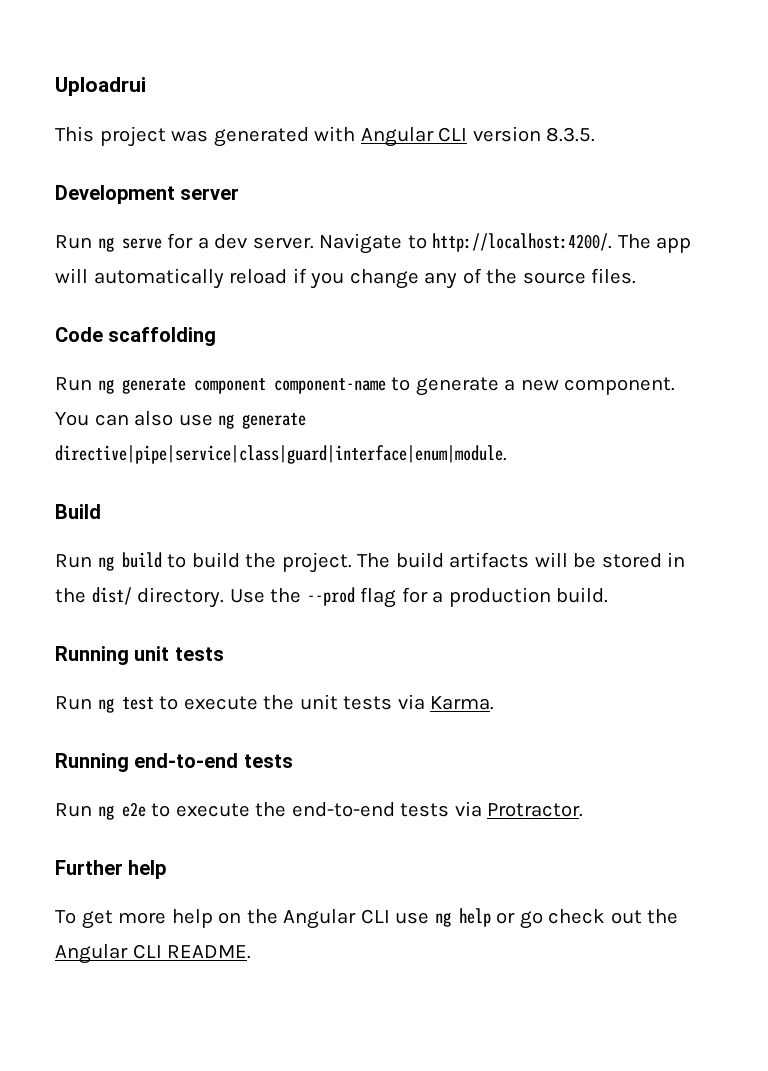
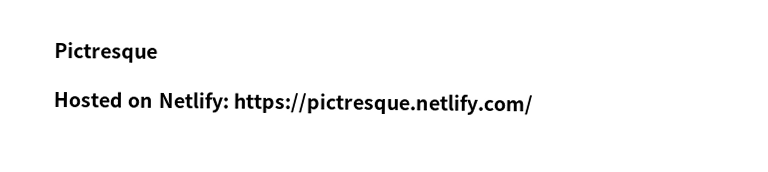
[55,77,146,96] [55,126,596,147] [55,185,240,204] [55,233,692,254] [55,268,637,289] [55,327,217,346] [55,377,676,396] [55,411,307,429] [55,445,507,464] [55,504,101,519] [55,552,686,573] [55,587,609,608] [55,646,224,665] [55,694,495,713] [55,753,293,772] [55,801,584,820] [55,860,167,879] [55,908,679,929] [55,944,252,964] Uploadrui // This project was generated with Angular CLI version 8.3.5. // Development server // Run ng serve for a dev server. Navigate to http://localhost:4200/. The app will automatically reload if you change any of the source files. // Code scaffolding // Run ng generate component component-name to generate a new component. You can also use ng generate directive|pipe|service|class|guard|interface|enum|module. // Build // Run ng build to build the project. The build artifacts will be stored in the dist/ directory. Use the --prod flag for a production build. // Running unit tests // Run ng test to execute the unit tests via Karma. // Running end-to-end tests // Run ng e2e to execute the end-to-end tests via Protractor. // Further help // To get more help on the Angular CLI use ng help or go check out the Angular CLI README. -> [54,41,158,63] [53,90,533,116] Pictresque // Hosted on Netlify: https://pictresque.netlify.com/

